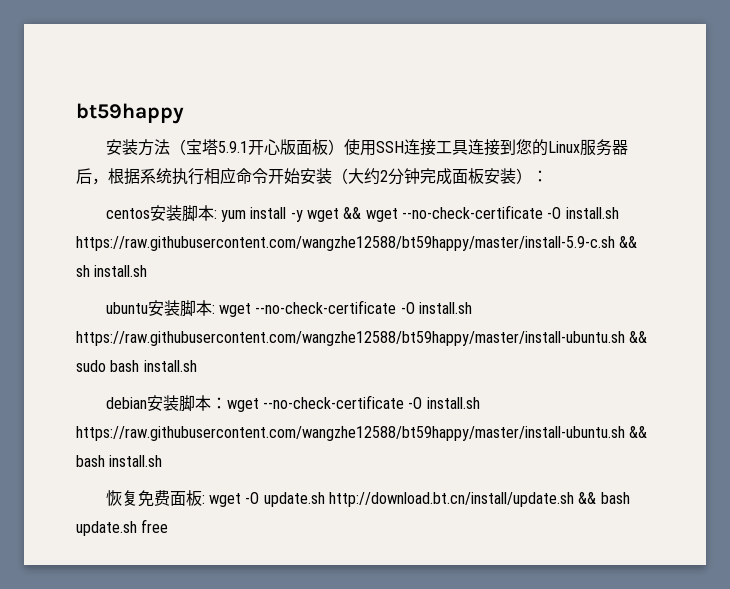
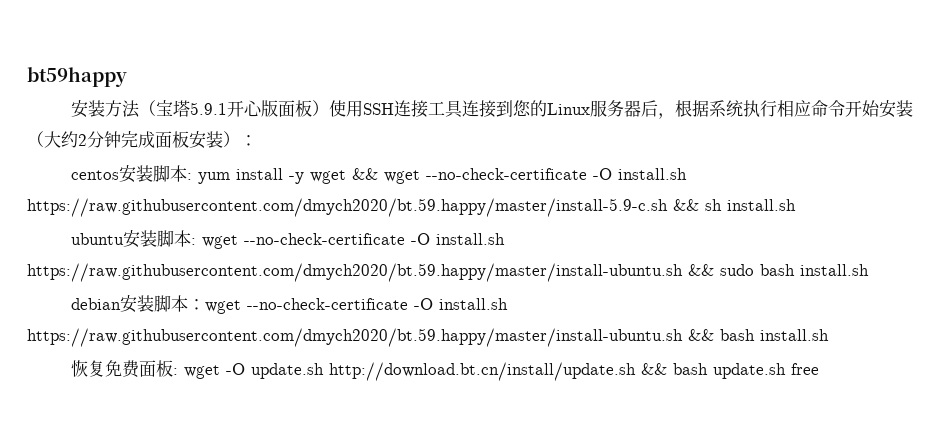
[76,236,615,251] https://raw.githubusercontent.com/wangzhe12588/bt59happy/master/install-5.9-c.sh -> [27,198,668,217] https://raw.githubusercontent.com/dmych2020/bt.59.happy/master/install-5.9-c.sh
[76,331,625,346] https://raw.githubusercontent.com/wangzhe12588/bt59happy/master/install-ubuntu.sh -> [27,263,683,282] https://raw.githubusercontent.com/dmych2020/bt.59.happy/master/install-ubuntu.sh
[76,426,625,441] https://raw.githubusercontent.com/wangzhe12588/bt59happy/master/install-ubuntu.sh -> [27,328,683,347] https://raw.githubusercontent.com/dmych2020/bt.59.happy/master/install-ubuntu.sh

